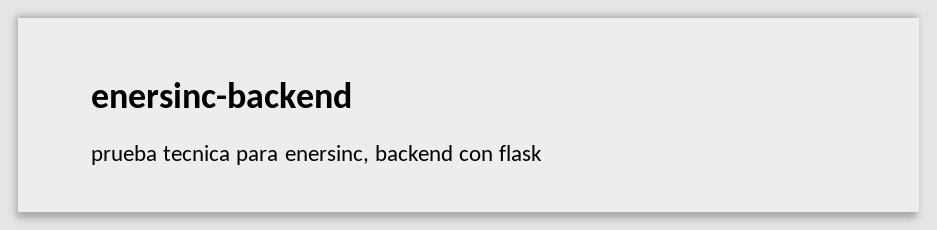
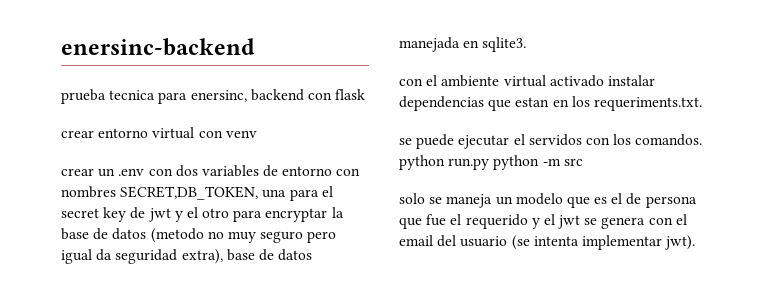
(543, 153) none -> [61,127,257,139] [61,165,361,177] [61,186,333,201] [61,207,344,222] [61,228,337,243] [61,249,313,264] [399,37,527,52] [399,75,655,87] [399,96,702,111] [399,134,703,149] [399,155,583,170] [399,193,697,208] [399,214,687,229] [399,235,696,250] // crear entorno virtual con venv // crear un .env con dos variables de entorno con nombres SECRET,DB_TOKEN, una para el secret key de jwt y el otro para encryptar la base de datos (metodo no muy seguro pero igual da seguridad extra), base de datos manejada en sqlite3. // con el ambiente virtual activado instalar dependencias que estan en los requeriments.txt. // se puede ejecutar el servidos con los comandos. python run.py python -m src // solo se maneja un modelo que es el de persona que fue el requerido y el jwt se genera con el email del usuario (se intenta implementar jwt).

